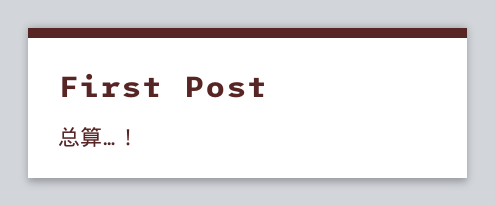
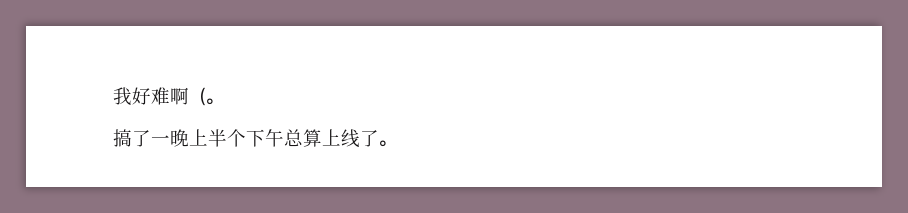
[58,73,268,98] [58,127,139,147] First Post // 总算…！ -> [113,87,223,106] [113,129,396,148] 我好难啊（。 // 搞了一晚上半个下午总算上线了。

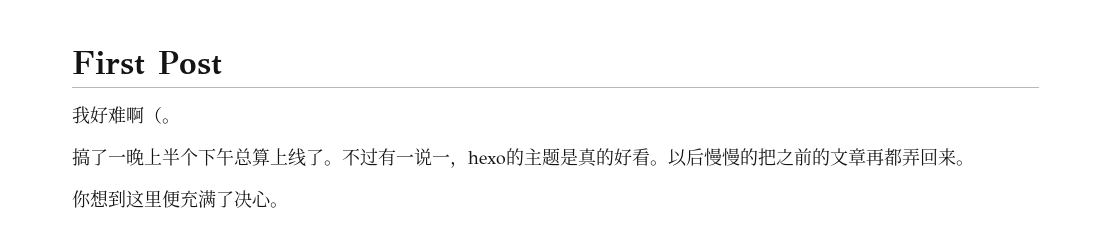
(113, 96) none -> [72,51,222,75] First Post //
(396, 143) none -> [342,148,974,168] [72,189,288,208] 不过有一说一，hexo的主题是真的好看。以后慢慢的把之前的文章再都弄回来。 // 你想到这里便充满了决心。

